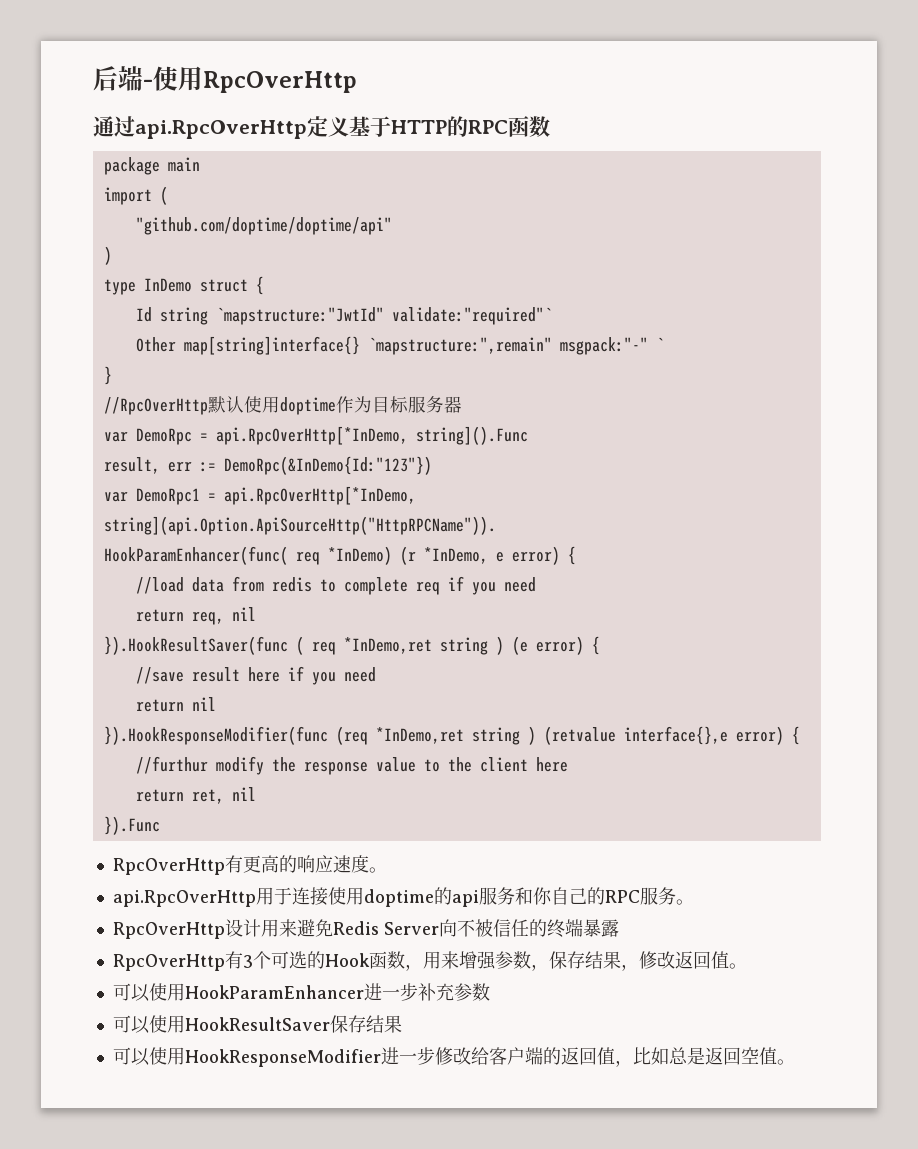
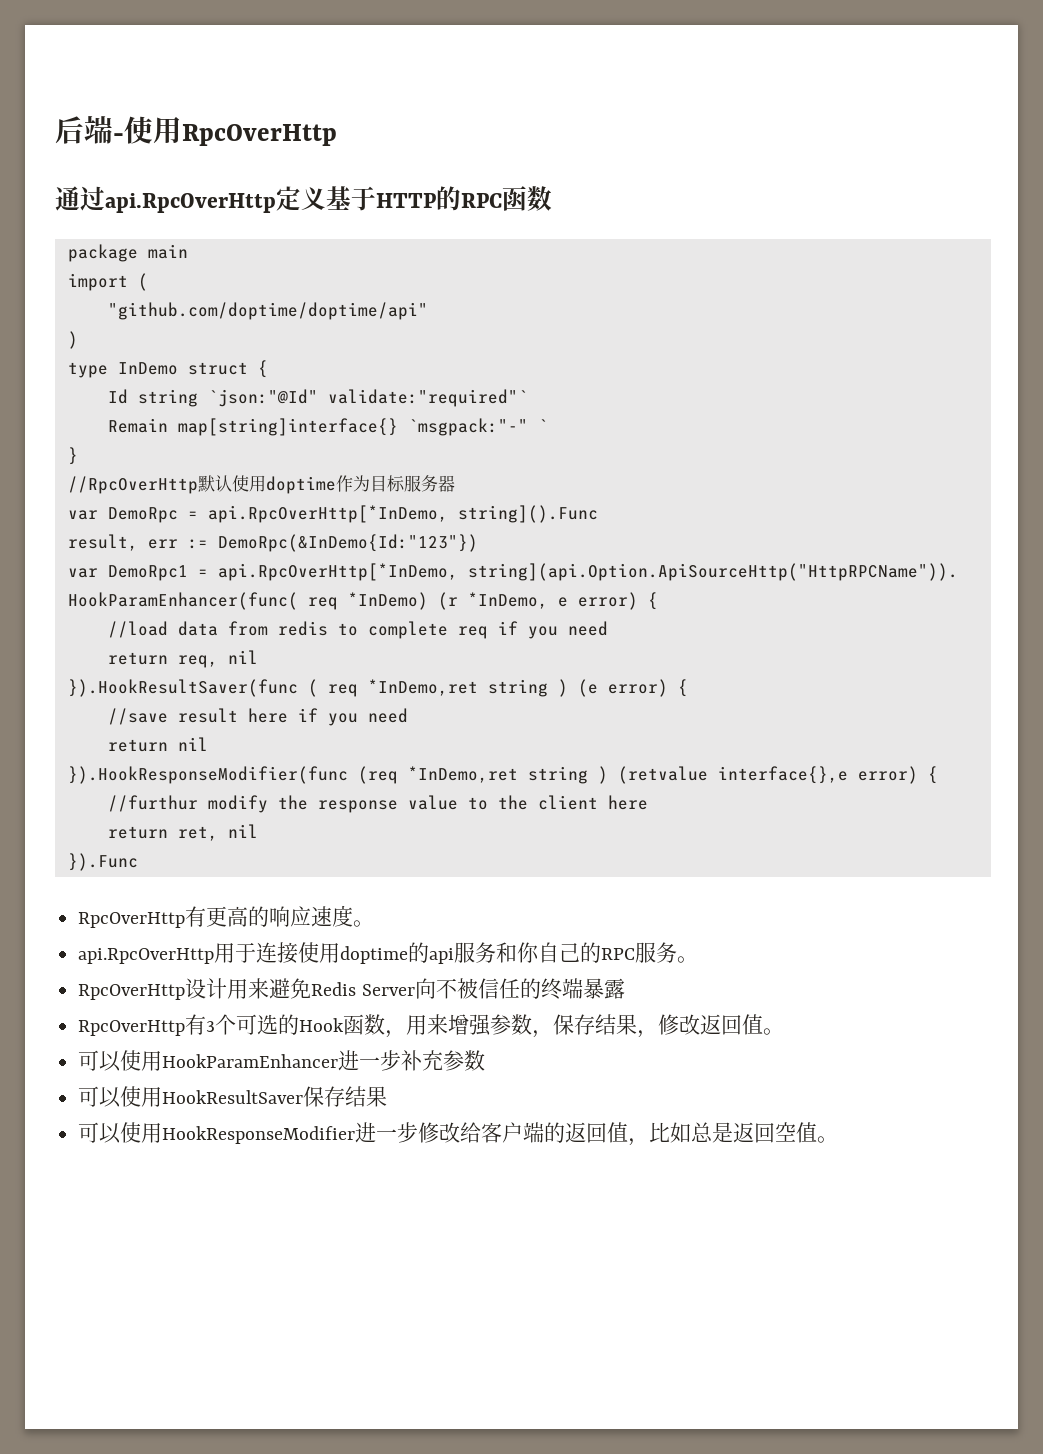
[215,307,384,325] `mapstructure:"JwtId" -> [207,389,318,407] `json:"@Id"
[135,336,648,355] Other map[string]interface{} `mapstructure:",remain" msgpack:"-" -> [107,418,528,436] Remain map[string]interface{} `msgpack:"-"

